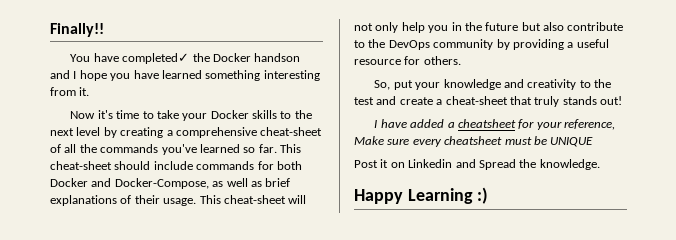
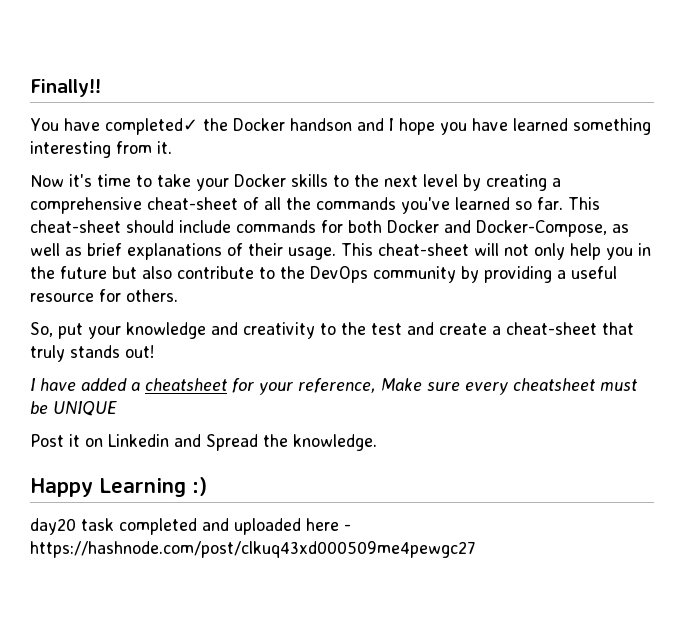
(489, 195) none -> [30,518,351,535] [30,541,475,558] // day20 task completed and uploaded here - https://hashnode.com/post/clkuq43xd000509me4pewgc27

